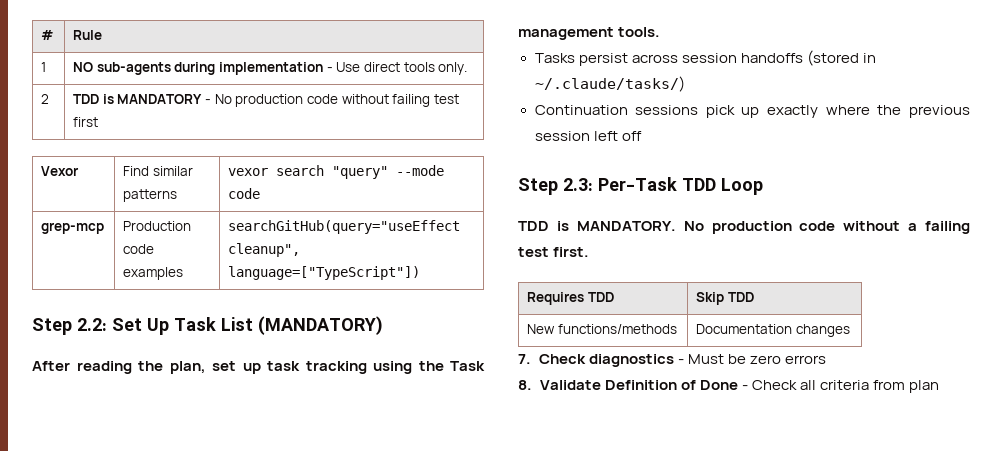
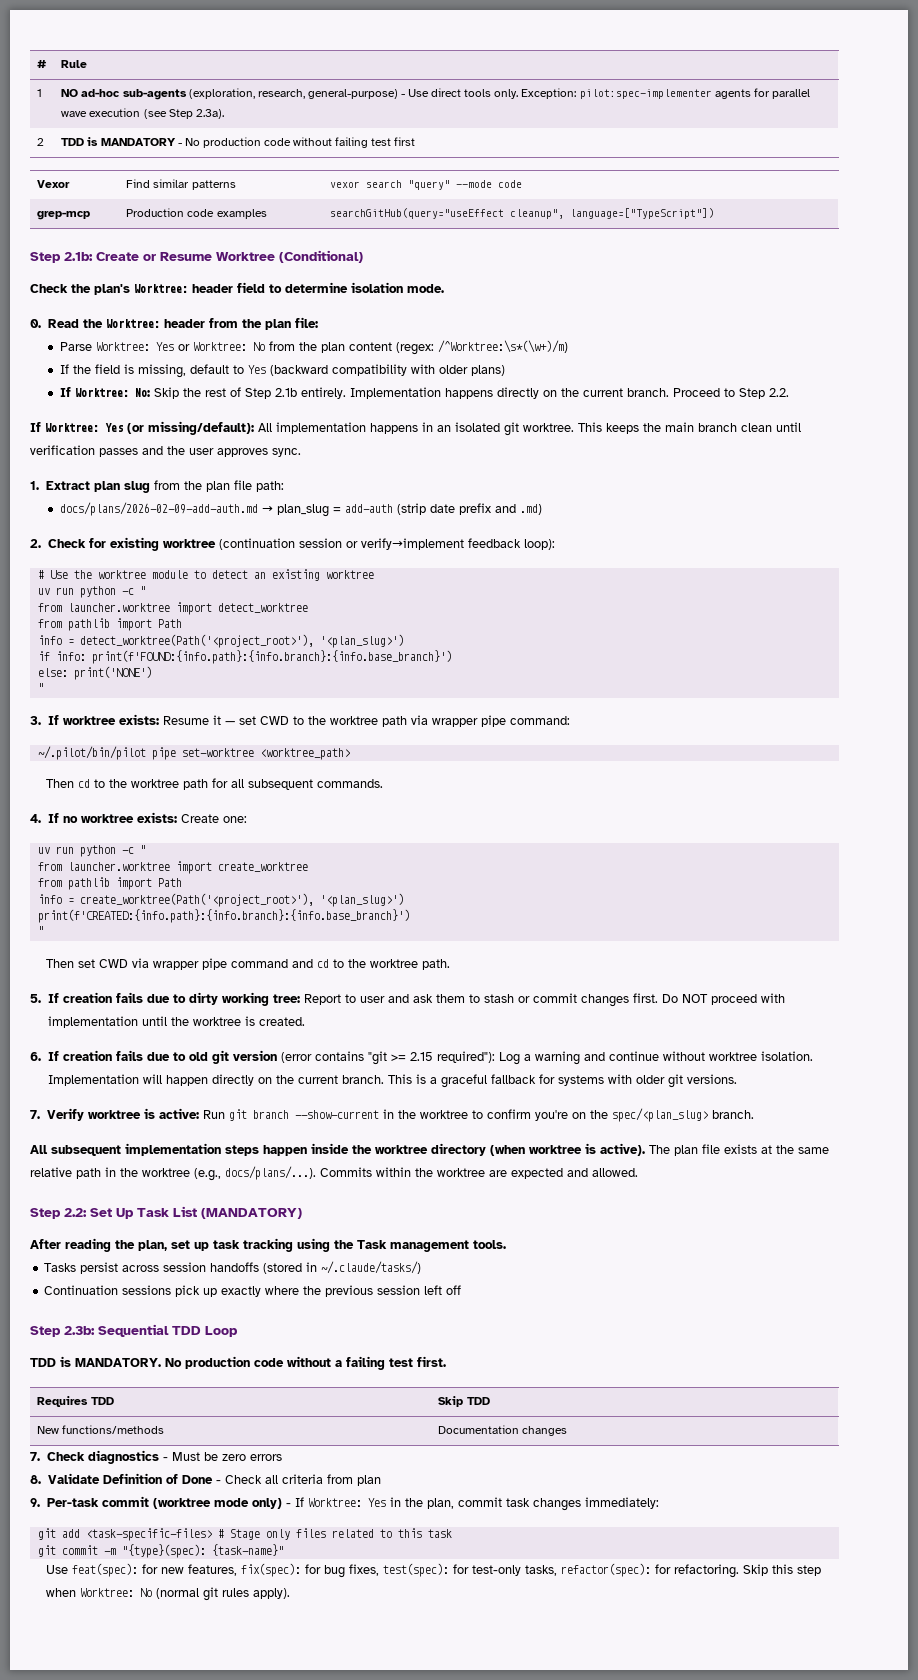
[96,62,324,75] sub-agents during implementation -> [81,88,398,100] ad-hoc sub-agents (exploration, research, general-purpose)
(468, 68) none -> [521,88,810,99] [61,108,224,119] Exception: pilot:spec-implementer agents for parallel wave execution (see Step 2.3a).
(421, 273) none -> [30,250,363,263] [30,282,444,295] [30,317,318,330] [60,340,569,355] [60,364,506,378] [60,387,790,399] [30,421,801,436] [30,445,301,457] [30,480,284,493] [60,502,543,517] [30,537,555,551] [37,569,374,581] [37,586,146,598] [37,602,308,615] [37,618,182,631] [37,634,404,648] [37,650,452,664] [37,666,152,680] [37,683,44,692] [30,714,570,727] [37,746,350,760] [45,778,383,790] [30,812,247,823] [37,845,146,857] [37,861,308,874] [37,877,182,890] [37,893,404,907] [37,909,410,923] [37,926,44,935] [45,958,450,970] [30,992,785,1007] [47,1016,305,1028] [30,1050,813,1065] [47,1074,737,1088] [30,1108,754,1122] [30,1143,829,1156] [30,1166,638,1181] // Step 2.1b: Create or Resume Worktree (Conditional) // Check the plan's Worktree: header field to determine isolation mode. // 0. Read the Worktree: header from the plan file: // Parse Worktree: Yes or Worktree: No from the plan content (regex: /^Worktree:\s*(\w+)/m) // If the field is missing, default to Yes (backward compatibility with older plans) // If Worktree: No: Skip the rest of Step 2.1b entirely. Implementation happens directly on the current branch. Proceed to Step 2.2. // If Worktree: Yes (or missing/default): All implementation happens in an isolated git worktree. This keeps the main branch clean until verification passes and the user approves sync. // 1. Extract plan slug from the plan file path: // docs/plans/2026-02-09-add-auth.md → plan_slug = add-auth (strip date prefix and .md) // 2. Check for existing worktree (continuation session or verify→implement feedback loop): // # Use the worktree module to detect an existing worktree // uv run python -c " // from launcher.worktree import detect_worktree // from pathlib import Path // info = detect_worktree(Path('<project_root>'), '<plan_slug>') // if info: print(f'FOUND:{info.path}:{info.branch}:{info.base_branch}') // else: print('NONE') // " // 3. If worktree exists: Resume it — set CWD to the worktree path via wrapper pipe command: // ~/.pilot/bin/pilot pipe set-worktree <worktree_path> // Then cd to the worktree path for all subsequent commands. // 4. If no worktree exists: Create one: // uv run python -c " // from launcher.worktree import create_worktree // from pathlib import Path // info = create_worktree(Path('<project_root>'), '<plan_slug>') // print(f'CREATED:{info.path}:{info.branch}:{info.base_branch}') // " // Then set CWD via wrapper pipe command and cd to the worktree path. // 5. If creation fails due to dirty working tree: Report to user and ask them to stash or commit changes first. Do NOT proceed with implementation until the worktree is created. // 6. If creation fails due to old git version (error contains "git >= 2.15 required"): Log a warning and continue without worktree isolation. Implementation will happen directly on the current branch. This is a graceful fallback for systems with older git versions. // 7. Verify worktree is active: Run git branch --show-current in the worktree to confirm you're on the spec/<plan_slug> branch. // All subsequent implementation steps happen inside the worktree directory (when worktree is active). The plan file exists at the same relative path in the worktree (e.g., docs/plans/...). Commits within the worktree are expected and allowed.
[563,177,677,191] 2.3: Per-Task -> [64,1324,169,1337] 2.3b: Sequential
(939, 386) none -> [30,1496,659,1511] [37,1528,452,1541] [37,1544,284,1558] [45,1563,821,1578] [45,1587,290,1601] // 9. Per-task commit (worktree mode only) - If Worktree: Yes in the plan, commit task changes immediately: // git add <task-specific-files> # Stage only files related to this task // git commit -m "{type}(spec): {task-name}" // Use feat(spec): for new features, fix(spec): for bug fixes, test(spec): for test-only tasks, refactor(spec): for refactoring. Skip this step when Worktree: No (normal git rules apply).

